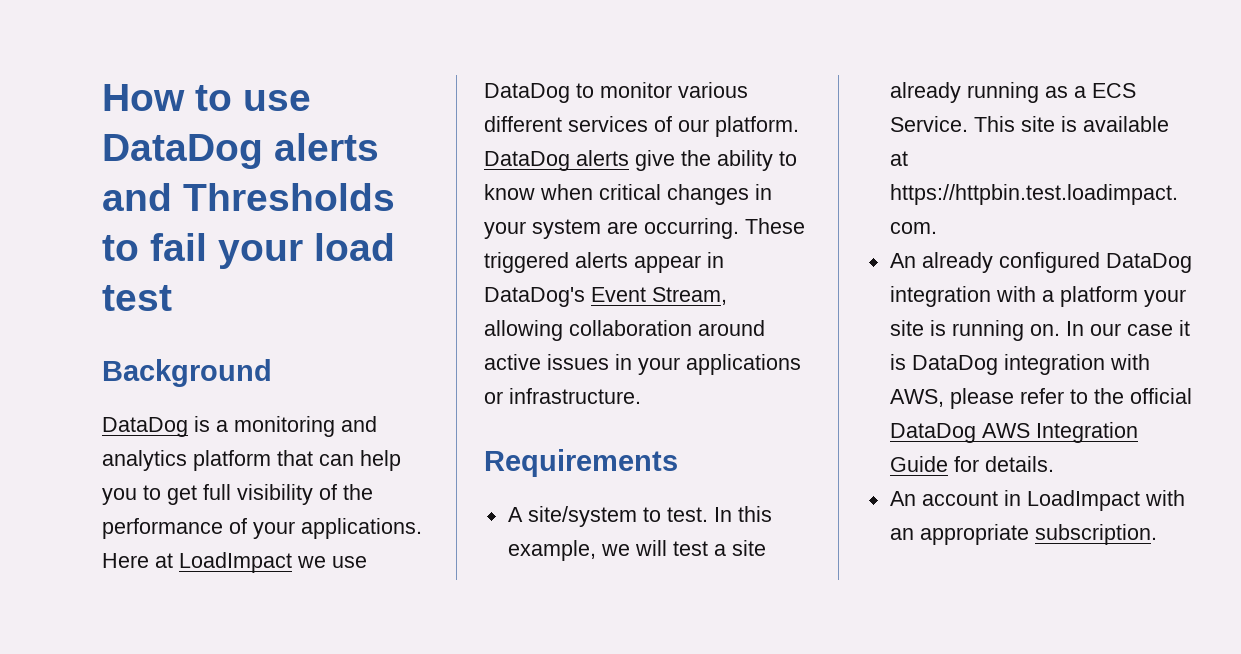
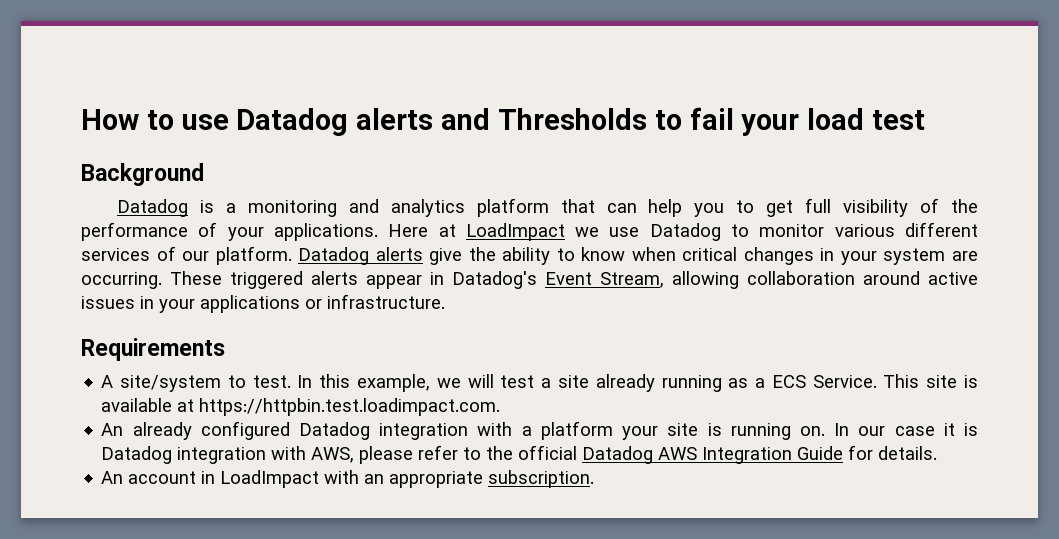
[102,134,263,169] DataDog -> [236,108,349,136] Datadog
[102,417,188,437] DataDog -> [117,199,189,217] Datadog
[484,83,570,103] DataDog -> [649,223,721,241] Datadog
[484,151,570,171] DataDog -> [298,247,370,265] Datadog
[484,287,585,307] DataDog's -> [452,271,537,289] Datadog's
[1105,253,1192,273] DataDog -> [298,422,370,440] Datadog
[911,355,998,375] DataDog -> [101,446,173,464] Datadog
[889,423,976,443] DataDog -> [582,446,654,464] Datadog

